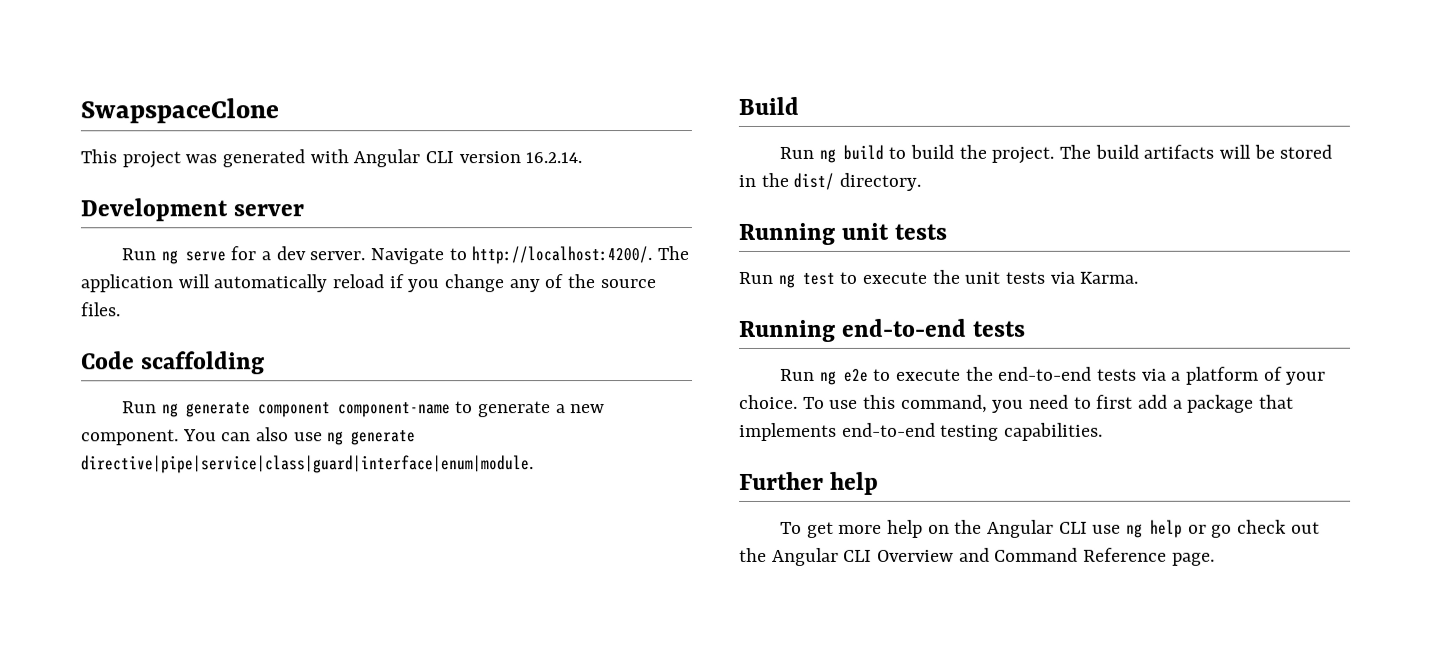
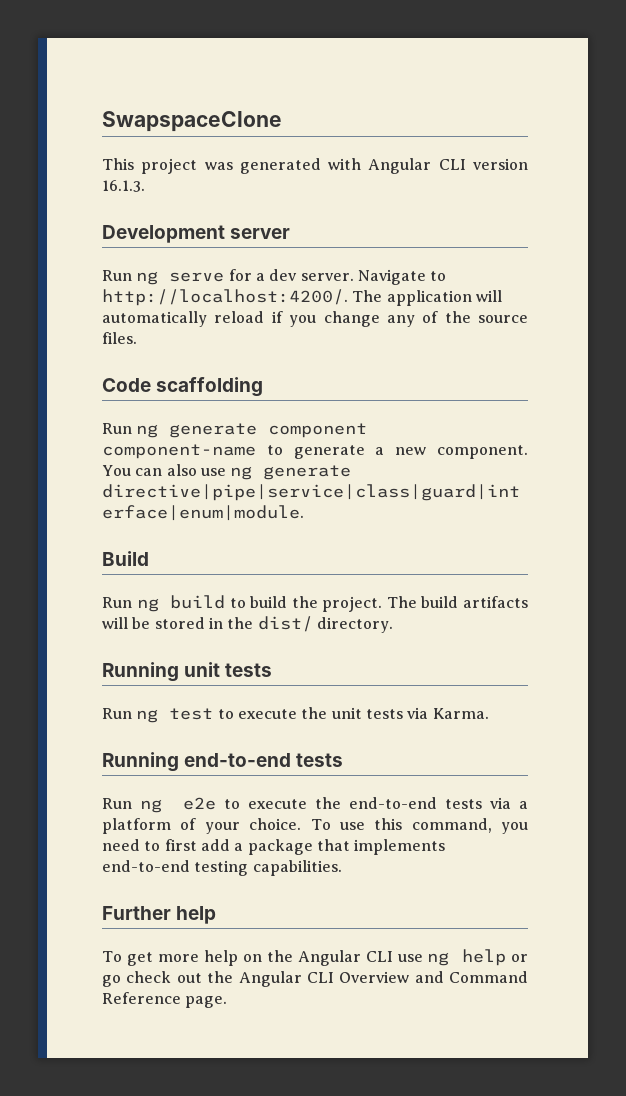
[525,152,583,164] 16.2.14. -> [102,180,145,192] 16.1.3.

